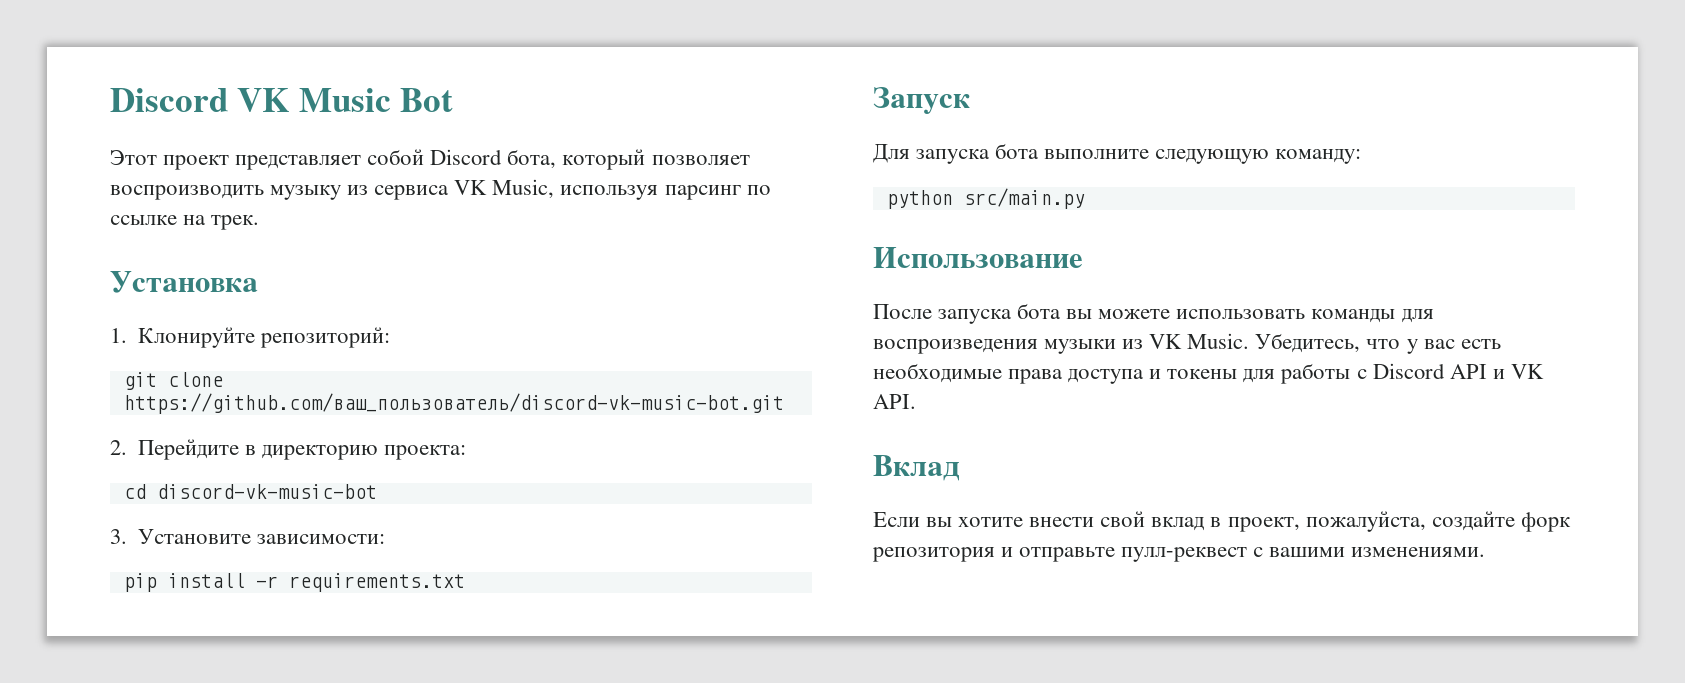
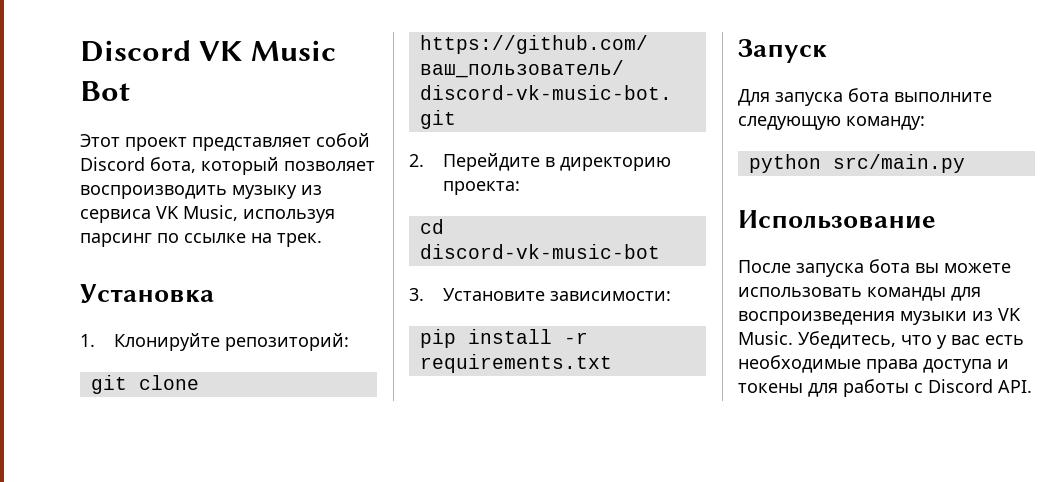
[1449,364,1544,379] [873,394,916,409] [873,455,960,481] [873,511,1571,532] [872,547,1486,562] API и VK API. // Вклад // Если вы хотите внести свой вклад в проект, пожалуйста, создайте форк репозитория и отправьте пулл-реквест с вашими изменениями. -> [998,380,1032,393] API.

